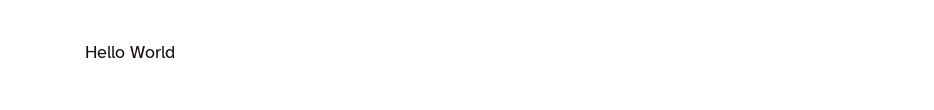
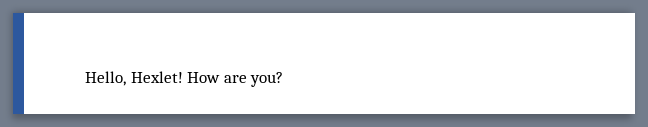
[85,46,175,58] Hello World -> [85,71,284,87] Hello, Hexlet! How are you?

